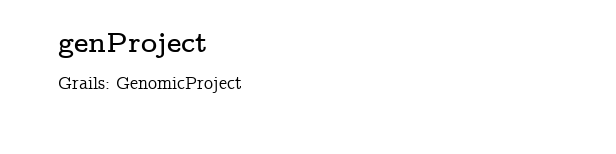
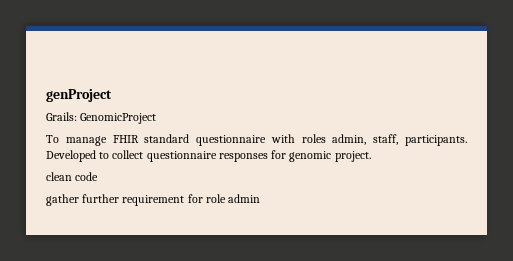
(242, 85) none -> [46,134,467,146] [46,150,371,162] [46,172,99,181] [46,194,261,206] // To manage FHIR standard questionnaire with roles admin, staff, participants. Developed to collect questionnaire responses for genomic project. // clean code // gather further requirement for role admin

